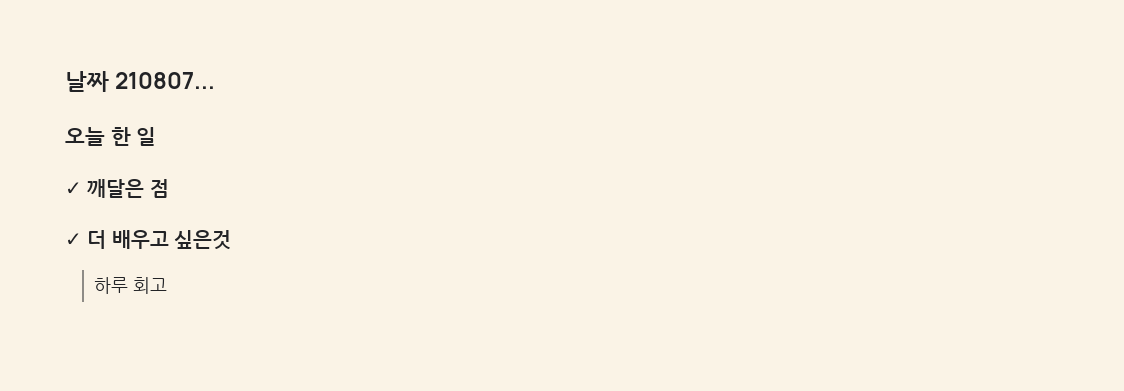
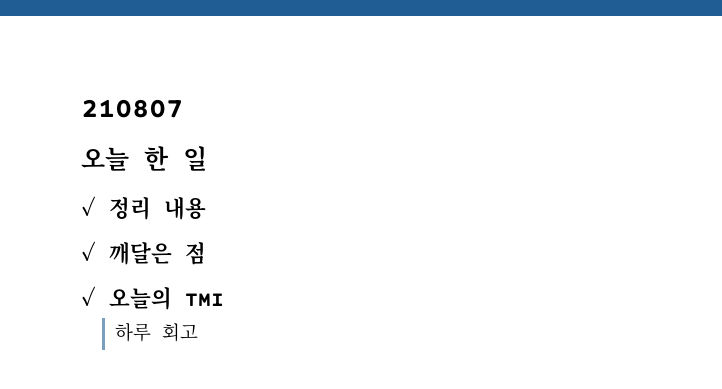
[65,71,216,92] 날짜 210807... -> [81,99,183,118] 210807
(157, 136) none -> [81,196,206,220] // ✓ 정리 내용
[87,230,231,250] 더 배우고 싶은것 -> [109,287,224,310] 오늘의 TMI

